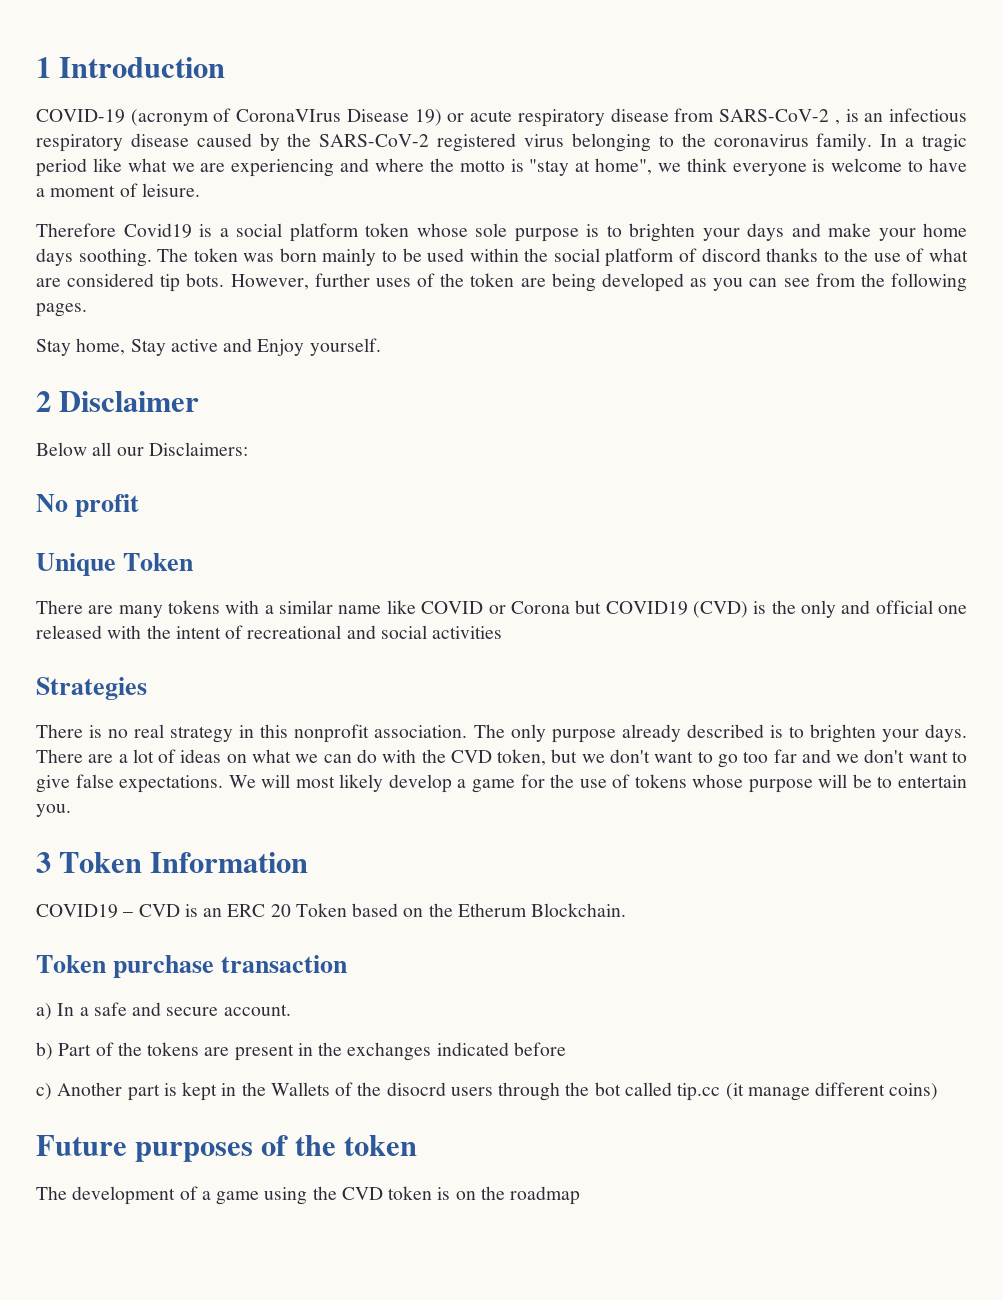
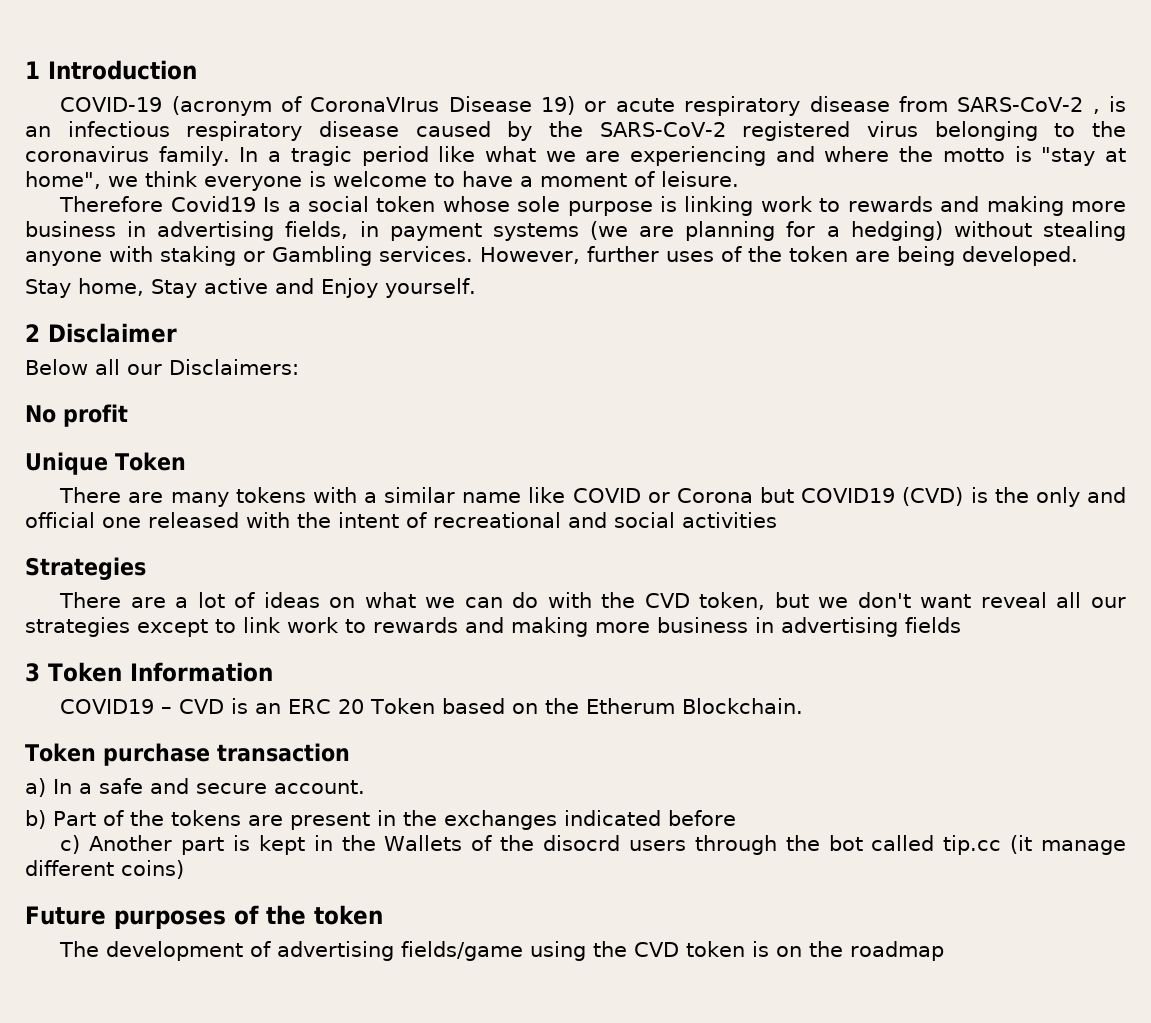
[199,224,212,237] is -> [263,197,281,212] Is
[289,223,359,242] platform -> (369, 204) none
[606,223,967,242] [36,248,968,267] [36,273,225,292] to brighten your days and make your home days soothing. The token was born mainly to be used within the social platform of discord thanks to the use of what are considered tip bots. -> [684,196,1126,216] [25,221,1126,241] [25,246,473,266] linking work to rewards and making more business in advertising fields, in payment systems (we are planning for a hedging) without stealing anyone with staking or Gambling services.
[601,273,967,292] [36,303,87,317] developed as you can see from the following pages. -> [961,246,1078,266] developed.
[89,724,967,743] [36,749,83,763] is no real strategy in this nonprofit association. The only purpose already described is to brighten your days. There -> (122, 600) none
[697,749,968,768] [36,774,967,793] [36,804,71,817] to go too far and we don't want to give false expectations. We will most likely develop a game for the use of tokens whose purpose will be to entertain you. -> [980,592,1126,608] [25,617,961,637] reveal all our strategies except to link work to rewards and making more business in advertising fields
[201,1191,260,1205] a game -> [277,941,524,961] advertising fields/game

